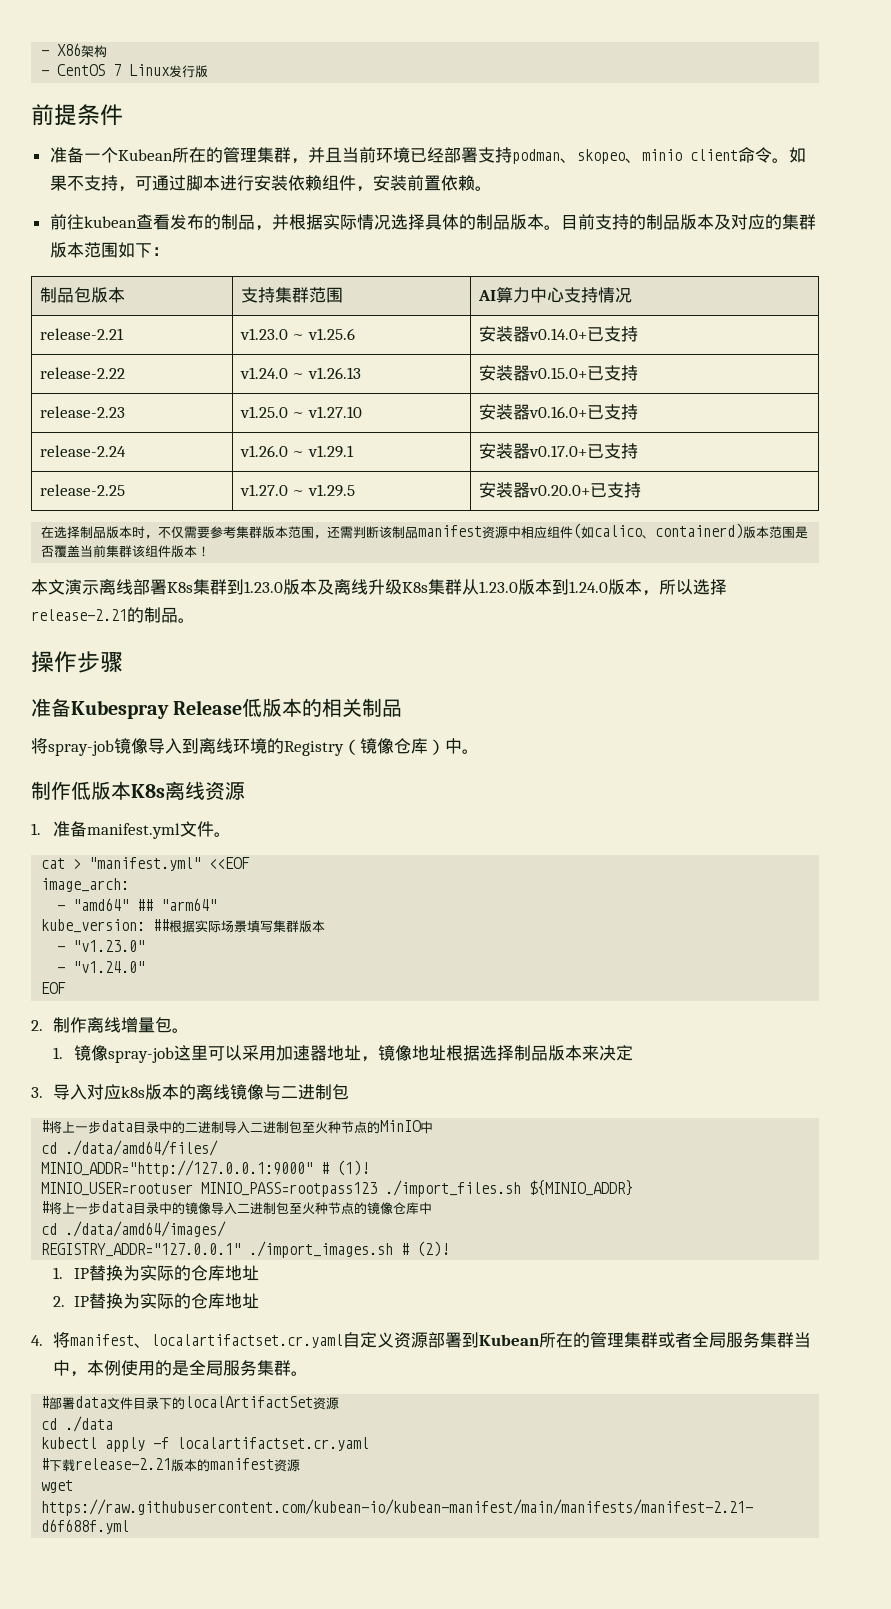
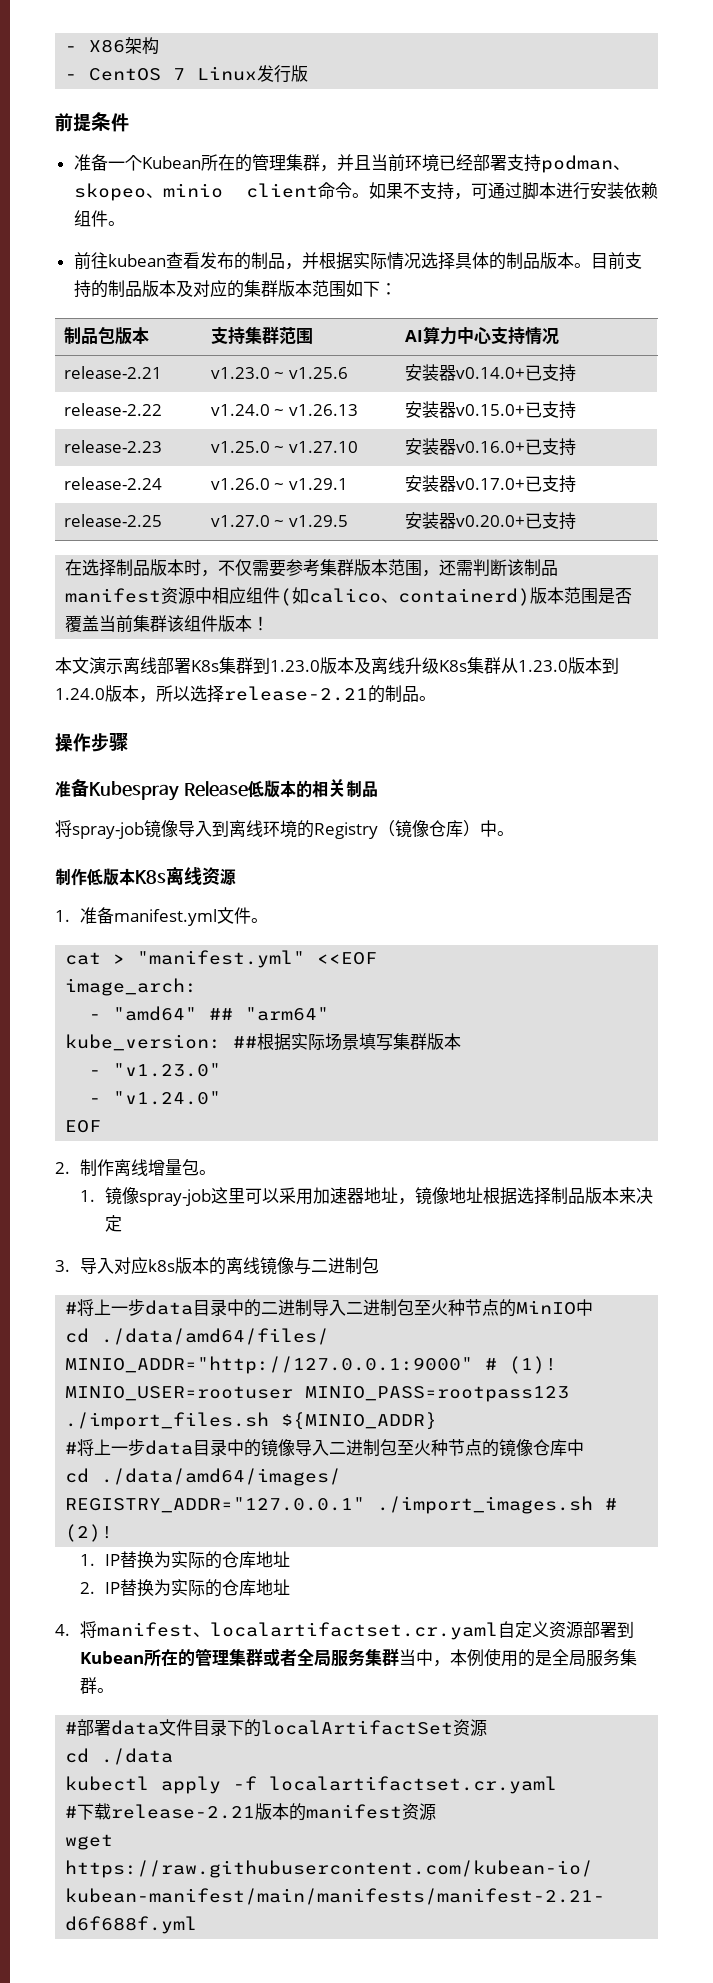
[355,175,475,192] ，安装前置依赖 -> (108, 218) none

